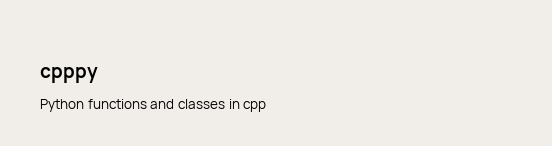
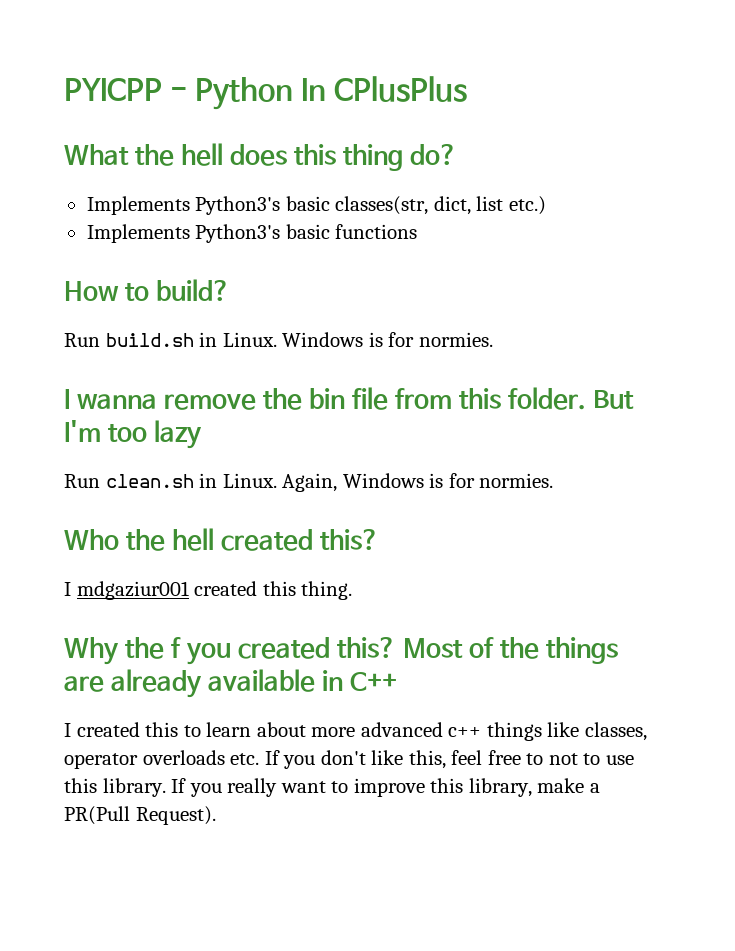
[40,67,98,83] [40,99,267,112] cpppy // Python functions and classes in cpp -> [64,76,468,110] [64,143,458,171] [86,196,546,215] [86,224,418,243] [64,279,231,301] [64,332,493,347] [64,387,635,410] [64,420,203,449] [64,473,554,492] [64,528,380,551] [64,581,353,600] [64,637,619,665] [64,669,398,698] [64,722,647,741] [64,750,634,769] [64,778,600,797] [64,806,216,825] PYICPP - Python In CPlusPlus // What the hell does this thing do? // Implements Python3's basic classes(str, dict, list etc.) // Implements Python3's basic functions // How to build? // Run build.sh in Linux. Windows is for normies. // I wanna remove the bin file from this folder. But I'm too lazy // Run clean.sh in Linux. Again, Windows is for normies. // Who the hell created this? // I mdgaziur001 created this thing. // Why the f you created this? Most of the things are already available in C++ // I created this to learn about more advanced c++ things like classes, operator overloads etc. If you don't like this, feel free to not to use this library. If you really want to improve this library, make a PR(Pull Request).

